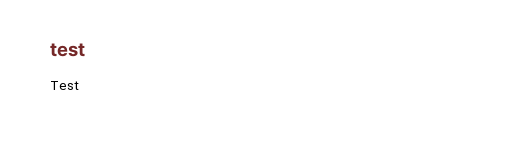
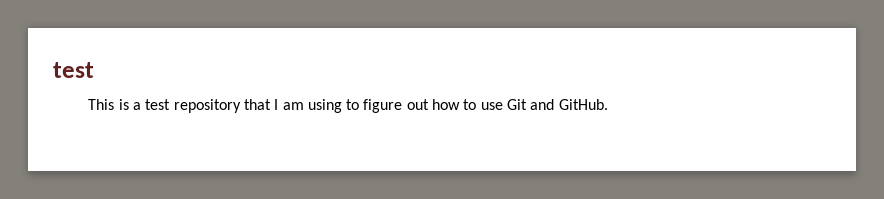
[50,81,79,90] Test -> [88,99,608,113] This is a test repository that I am using to figure out how to use Git and GitHub.

